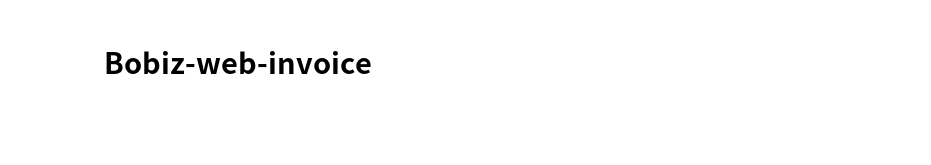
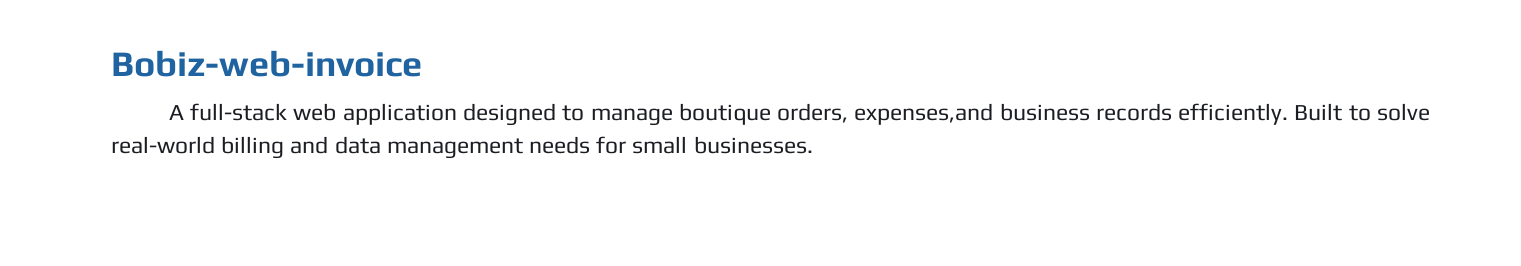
(372, 62) none -> [168,103,1430,126] [111,136,813,159] // A full-stack web application designed to manage boutique orders, expenses,and business records efficiently. Built to solve real-world billing and data management needs for small businesses.

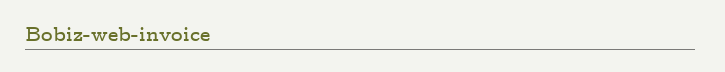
[168,103,1430,126] [111,136,813,159] // A full-stack web application designed to manage boutique orders, expenses,and business records efficiently. Built to solve real-world billing and data management needs for small businesses. -> (210, 34) none

